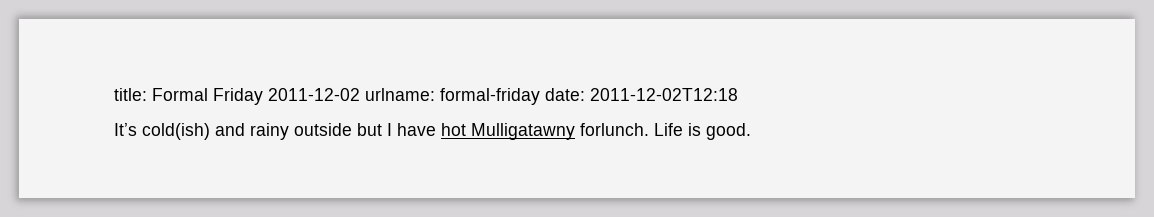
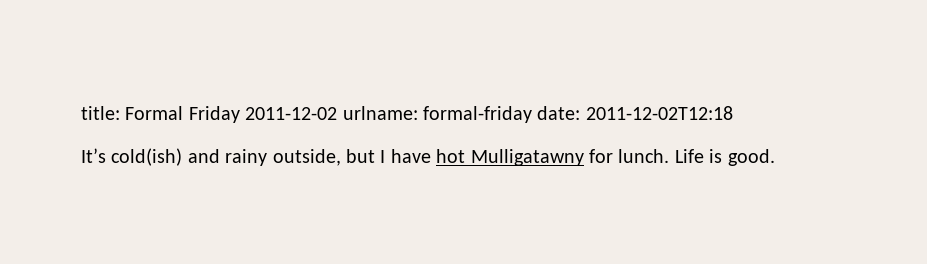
[294,123,352,136] outside -> [272,149,341,166] outside,
[580,123,649,136] forlunch. -> [588,149,670,163] for lunch.

